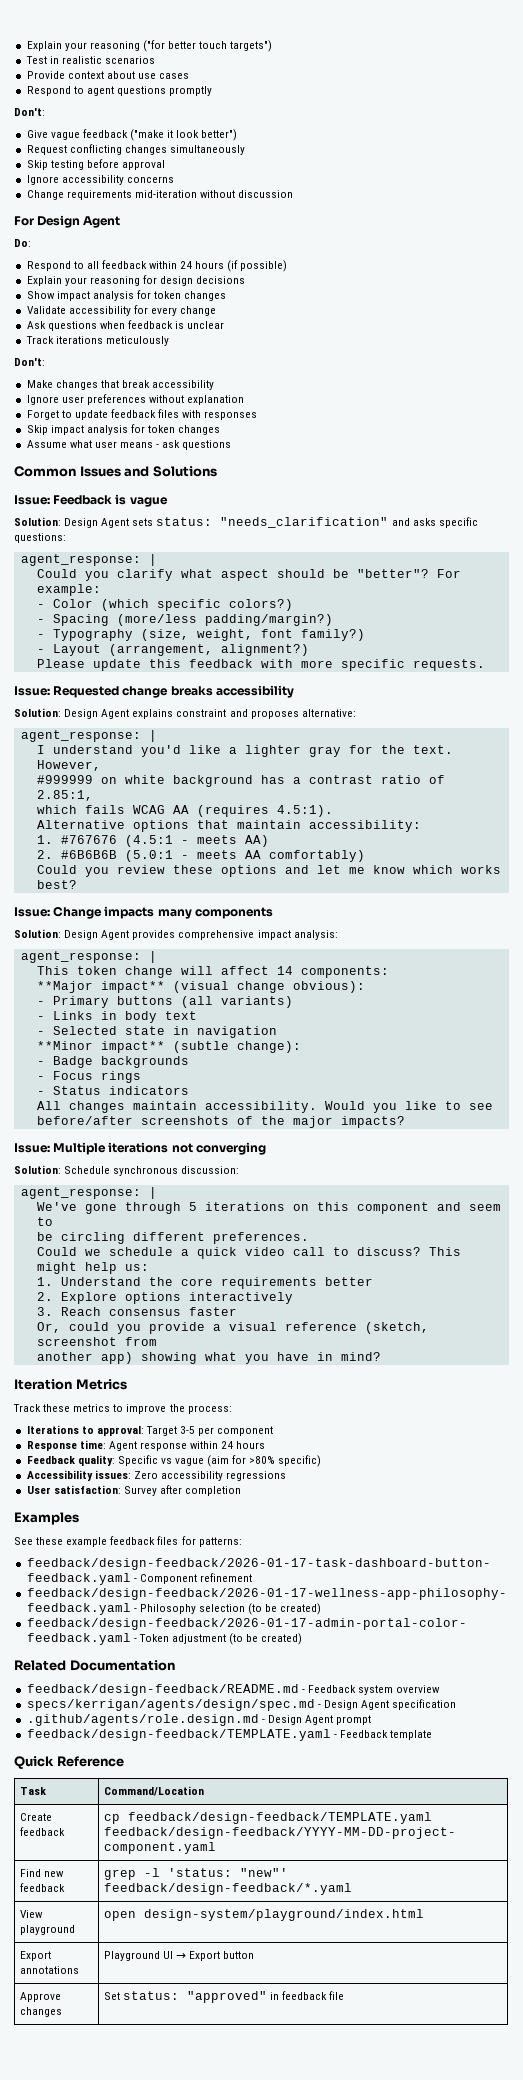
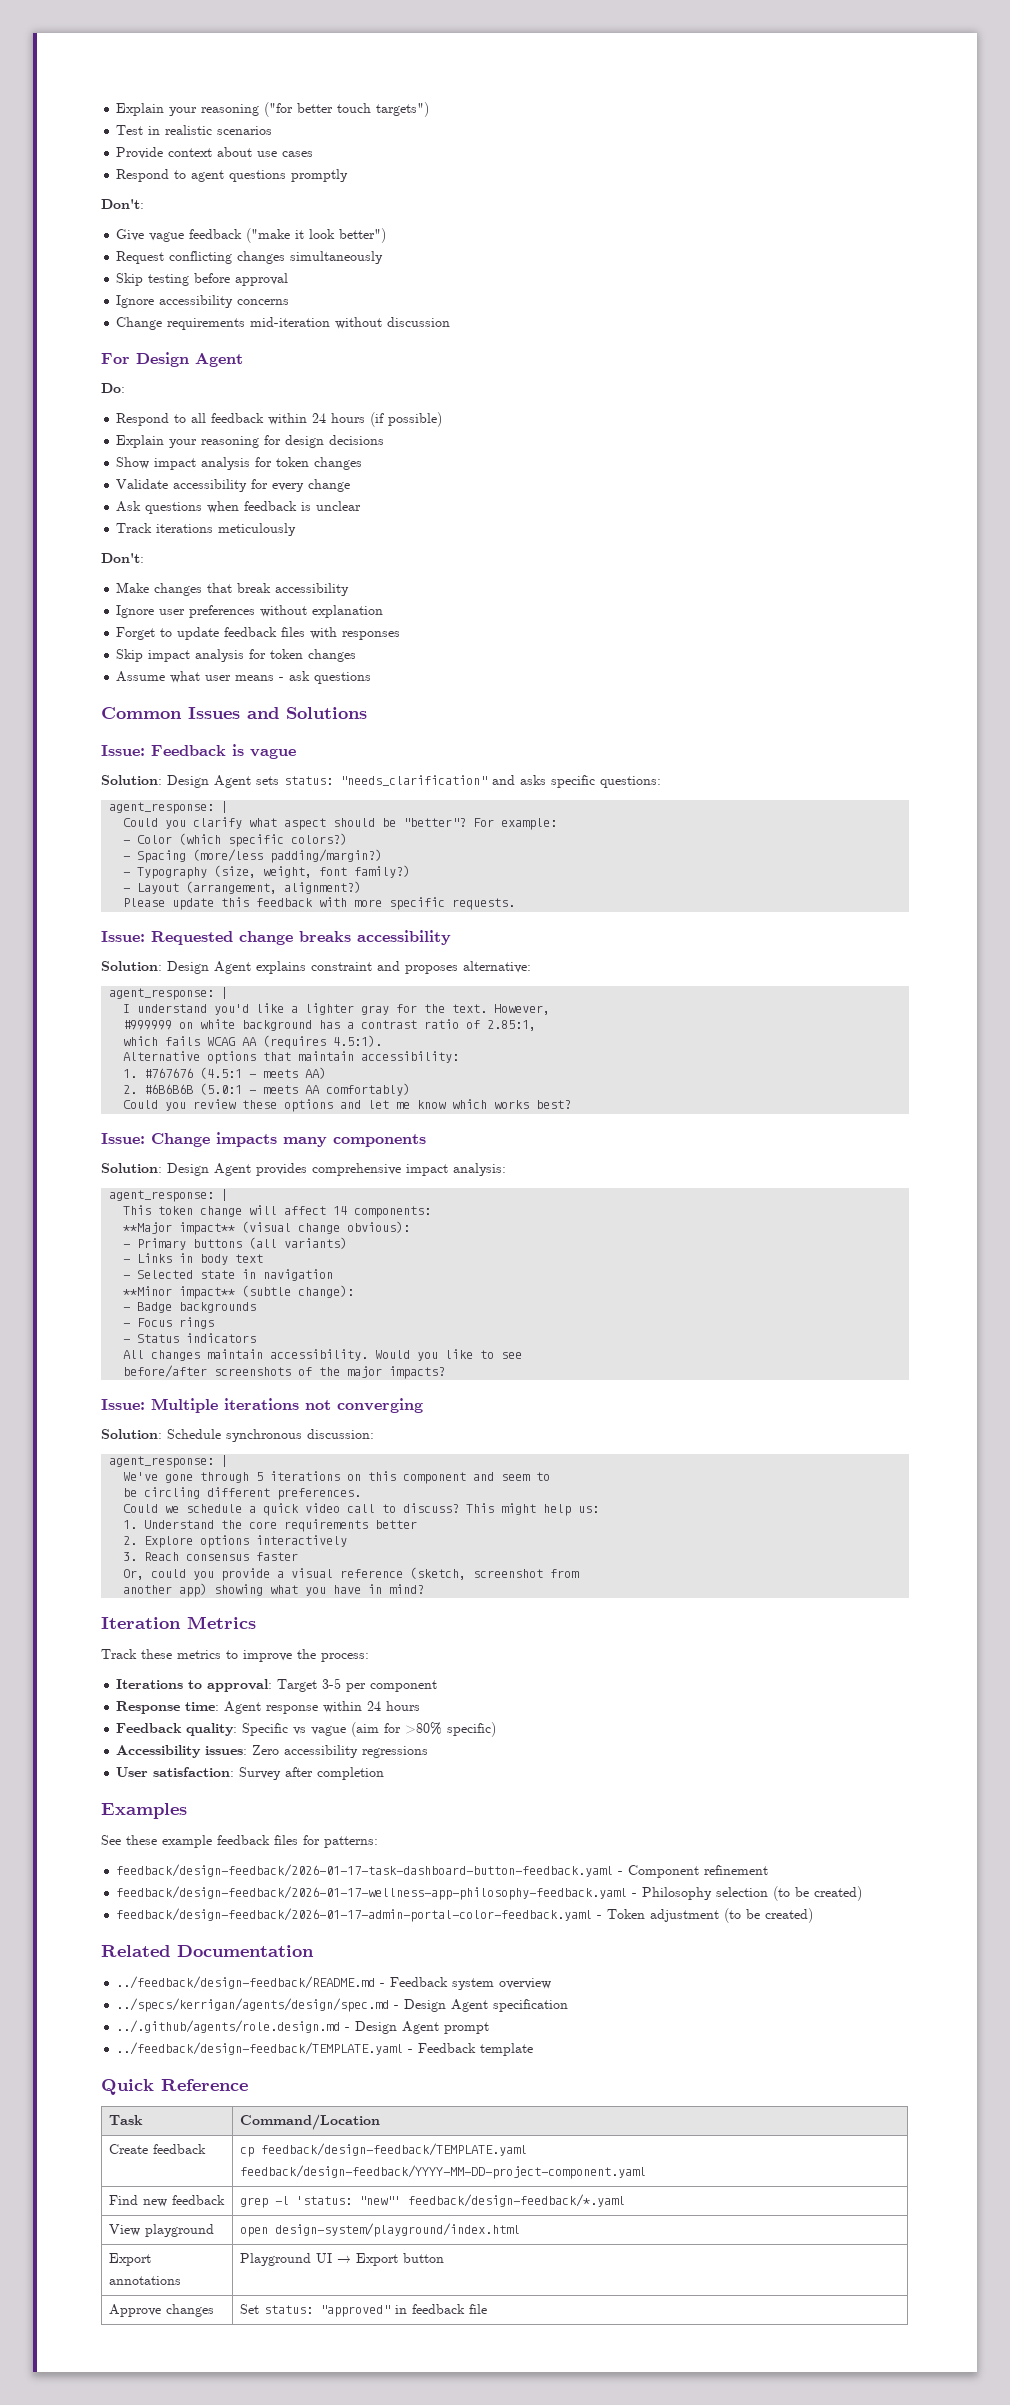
[26,1684,299,1696] feedback/design-feedback/README.md -> [116,1976,376,1989] ../feedback/design-feedback/README.md
[26,1699,315,1711] specs/kerrigan/agents/design/spec.md -> [116,1998,390,2012] ../specs/kerrigan/agents/design/spec.md
[26,1714,259,1726] .github/agents/role.design.md -> [116,2020,341,2033] ../.github/agents/role.design.md
[26,1729,331,1741] feedback/design-feedback/TEMPLATE.yaml -> [116,2042,404,2055] ../feedback/design-feedback/TEMPLATE.yaml

